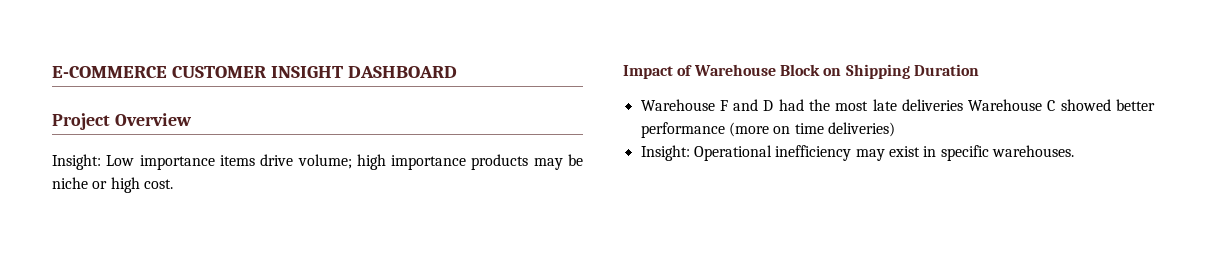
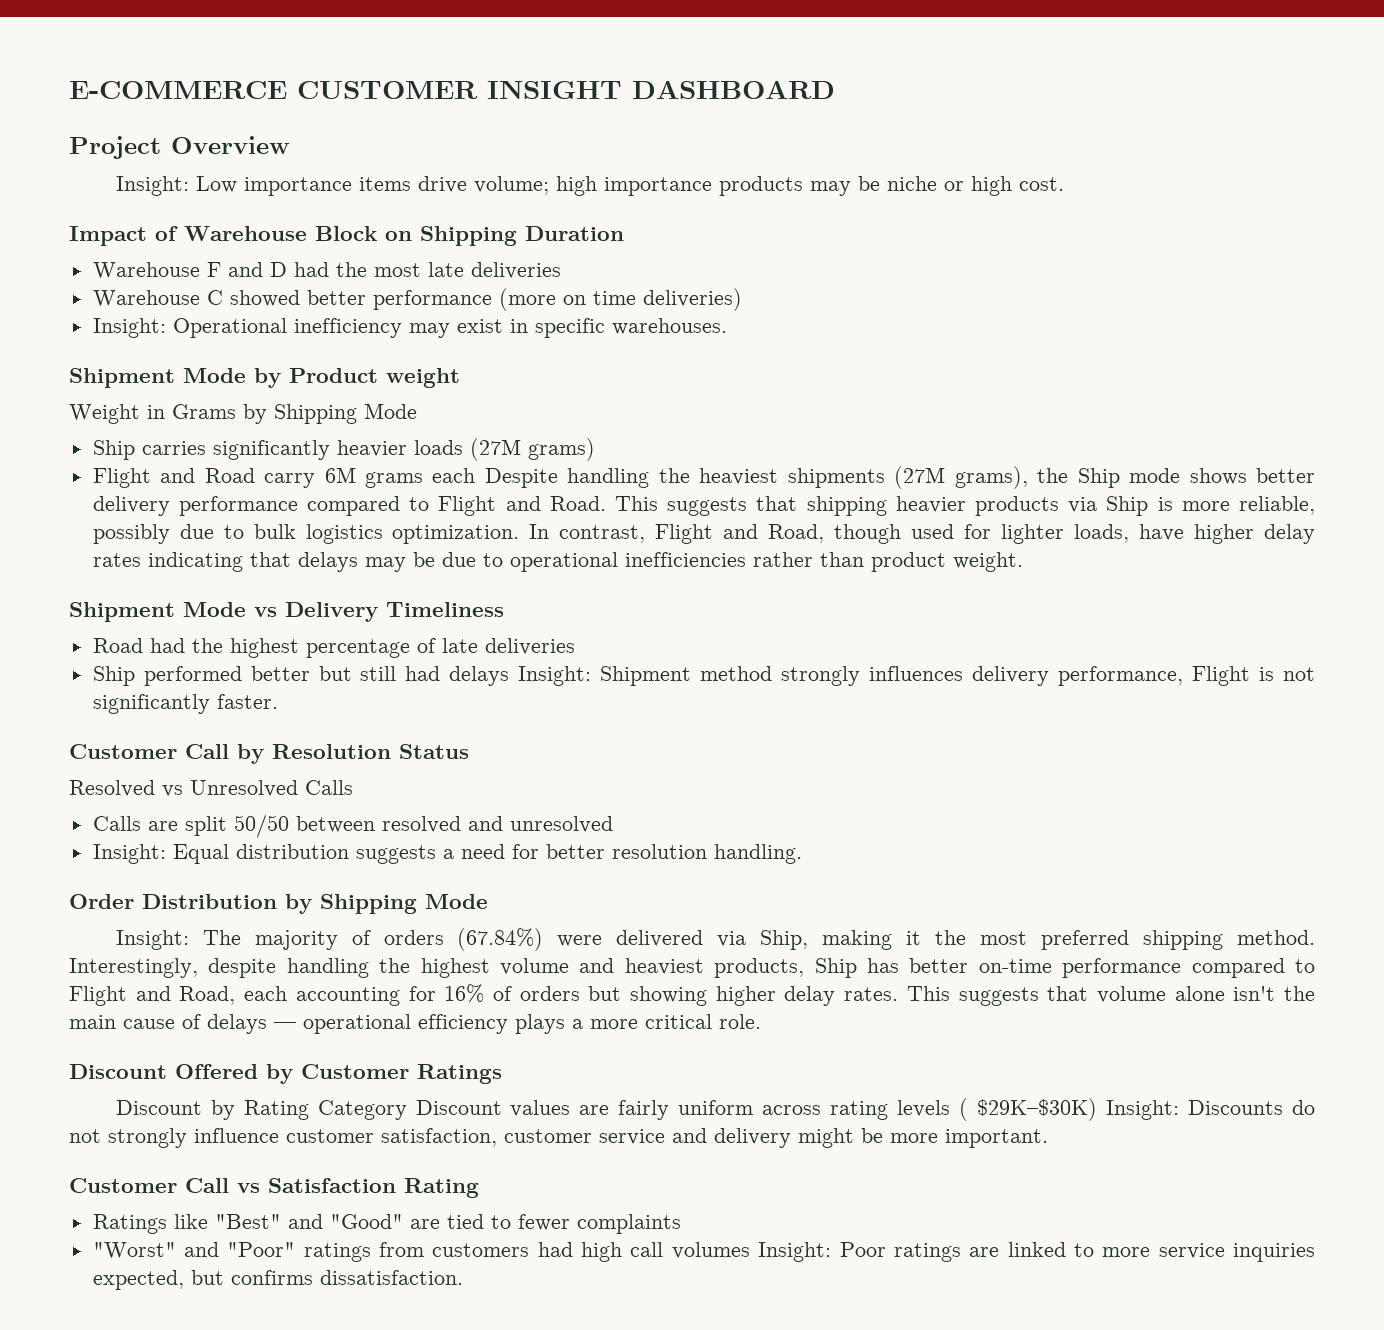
(963, 105) none -> (561, 270) //
(1074, 151) none -> [69,368,460,388] [69,403,417,424] [92,438,595,461] [92,466,1315,489] [92,496,1316,516] [92,524,1315,544] [92,552,1023,572] [69,602,504,622] [92,638,575,658] [92,666,1315,686] [92,694,278,714] [69,744,469,764] [69,780,353,797] [92,814,613,838] [92,844,802,864] [69,894,488,914] [115,928,1316,951] [69,958,1315,978] [69,984,1316,1006] [69,1014,761,1034] [69,1064,502,1084] [115,1098,1316,1121] [69,1128,1048,1148] [69,1178,479,1198] [92,1214,681,1234] [92,1242,1316,1262] [92,1270,463,1290] // Shipment Mode by Product weight // Weight in Grams by Shipping Mode // Ship carries significantly heavier loads (27M grams) // Flight and Road carry 6M grams each Despite handling the heaviest shipments (27M grams), the Ship mode shows better delivery performance compared to Flight and Road. This suggests that shipping heavier products via Ship is more reliable, possibly due to bulk logistics optimization. In contrast, Flight and Road, though used for lighter loads, have higher delay rates indicating that delays may be due to operational inefficiencies rather than product weight. // Shipment Mode vs Delivery Timeliness // Road had the highest percentage of late deliveries // Ship performed better but still had delays Insight: Shipment method strongly influences delivery performance, Flight is not significantly faster. // Customer Call by Resolution Status // Resolved vs Unresolved Calls // Calls are split 50/50 between resolved and unresolved // Insight: Equal distribution suggests a need for better resolution handling. // Order Distribution by Shipping Mode // Insight: The majority of orders (67.84%) were delivered via Ship, making it the most preferred shipping method. Interestingly, despite handling the highest volume and heaviest products, Ship has better on-time performance compared to Flight and Road, each accounting for 16% of orders but showing higher delay rates. This suggests that volume alone isn't the main cause of delays — operational efficiency plays a more critical role. // Discount Offered by Customer Ratings // Discount by Rating Category Discount values are fairly uniform across rating levels ( $29K–$30K) Insight: Discounts do not strongly influence customer satisfaction, customer service and delivery might be more important. // Customer Call vs Satisfaction Rating // Ratings like "Best" and "Good" are tied to fewer complaints // "Worst" and "Poor" ratings from customers had high call volumes Insight: Poor ratings are linked to more service inquiries expected, but confirms dissatisfaction.

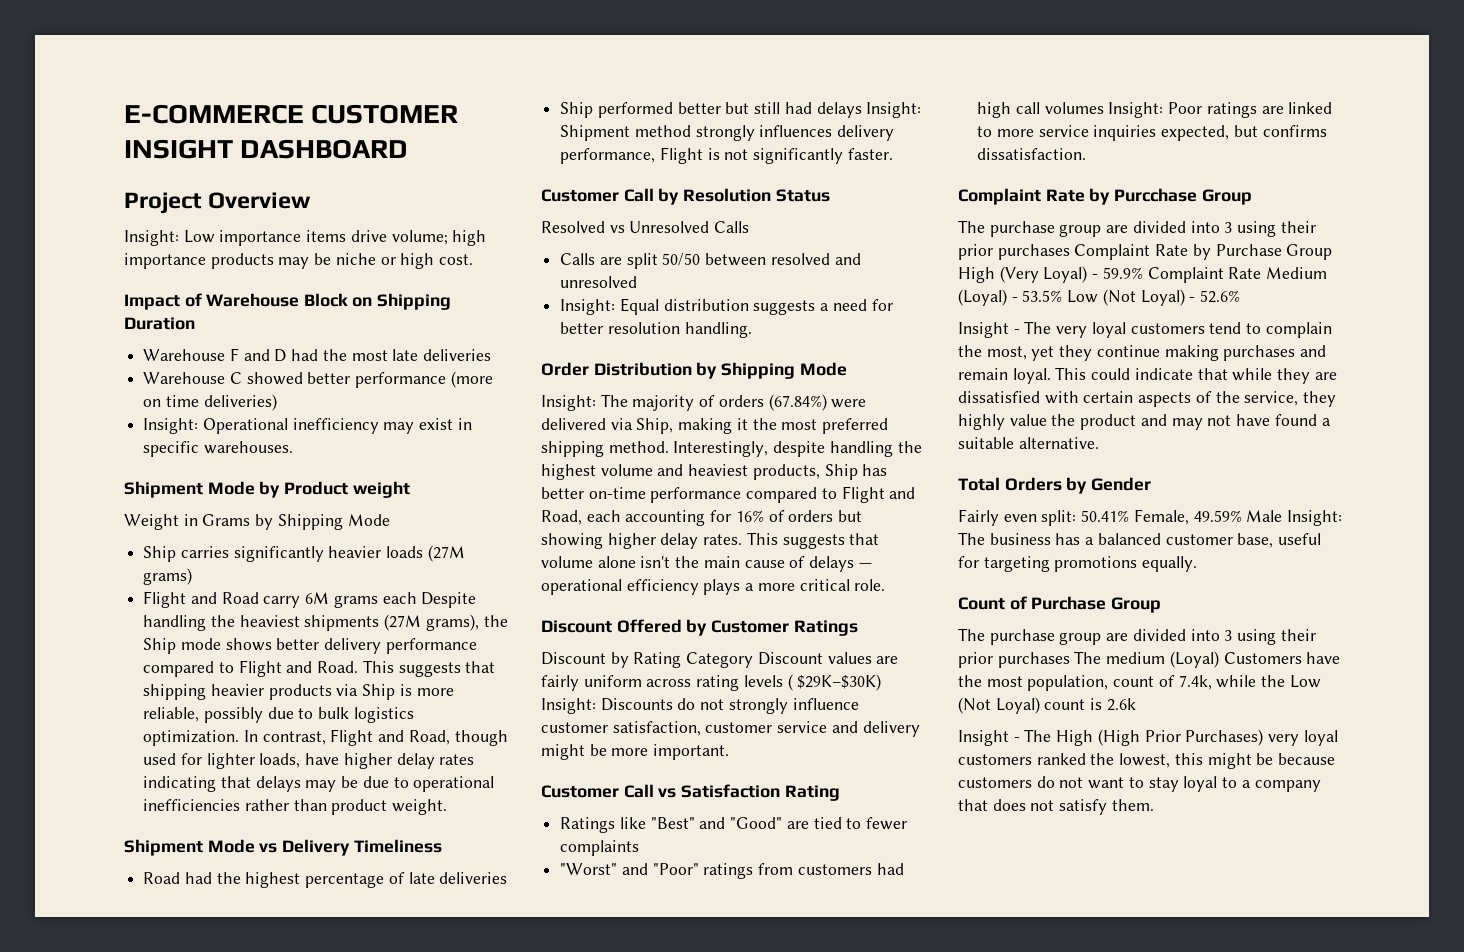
(463, 1277) none -> [958,188,1252,205] [958,220,1316,237] [958,244,1333,260] [958,266,1328,283] [958,289,1241,306] [958,321,1332,338] [958,345,1327,361] [958,367,1337,384] [958,391,1337,407] [958,414,1331,430] [958,437,1099,449] [958,477,1152,494] [958,509,1343,526] [958,532,1322,548] [958,556,1198,572] [958,596,1162,613] [958,628,1316,645] [958,651,1341,668] [958,675,1321,691] [958,697,1136,714] [958,729,1338,746] [958,753,1336,769] [958,776,1321,792] [958,799,1154,815] // Complaint Rate by Purcchase Group // The purchase group are divided into 3 using their prior purchases Complaint Rate by Purchase Group High (Very Loyal) - 59.9% Complaint Rate Medium (Loyal) - 53.5% Low (Not Loyal) - 52.6% // Insight - The very loyal customers tend to complain the most, yet they continue making purchases and remain loyal. This could indicate that while they are dissatisfied with certain aspects of the service, they highly value the product and may not have found a suitable alternative. // Total Orders by Gender // Fairly even split: 50.41% Female, 49.59% Male Insight: The business has a balanced customer base, useful for targeting promotions equally. // Count of Purchase Group // The purchase group are divided into 3 using their prior purchases The medium (Loyal) Customers have the most population, count of 7.4k, while the Low (Not Loyal) count is 2.6k // Insight - The High (High Prior Purchases) very loyal customers ranked the lowest, this might be because customers do not want to stay loyal to a company that does not satisfy them.

